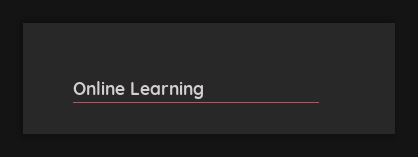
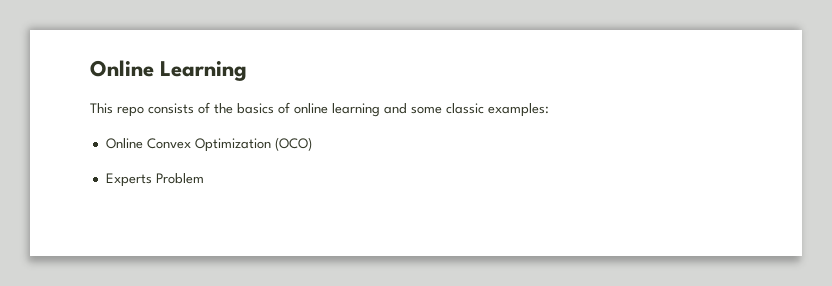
(204, 90) none -> [90,102,549,117] [105,137,312,152] [105,173,204,187] // This repo consists of the basics of online learning and some classic examples: // Online Convex Optimization (OCO) // Experts Problem

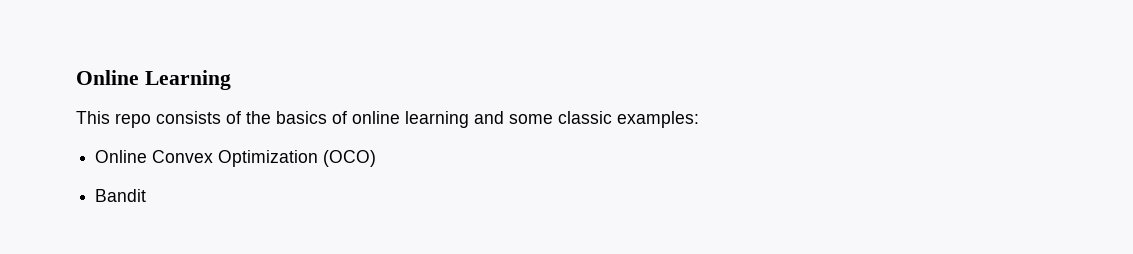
[105,173,204,187] Experts Problem -> [95,189,147,202] Bandit

